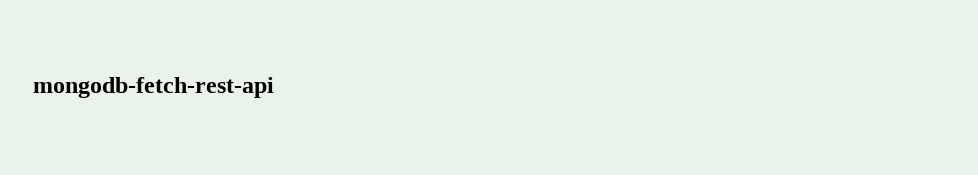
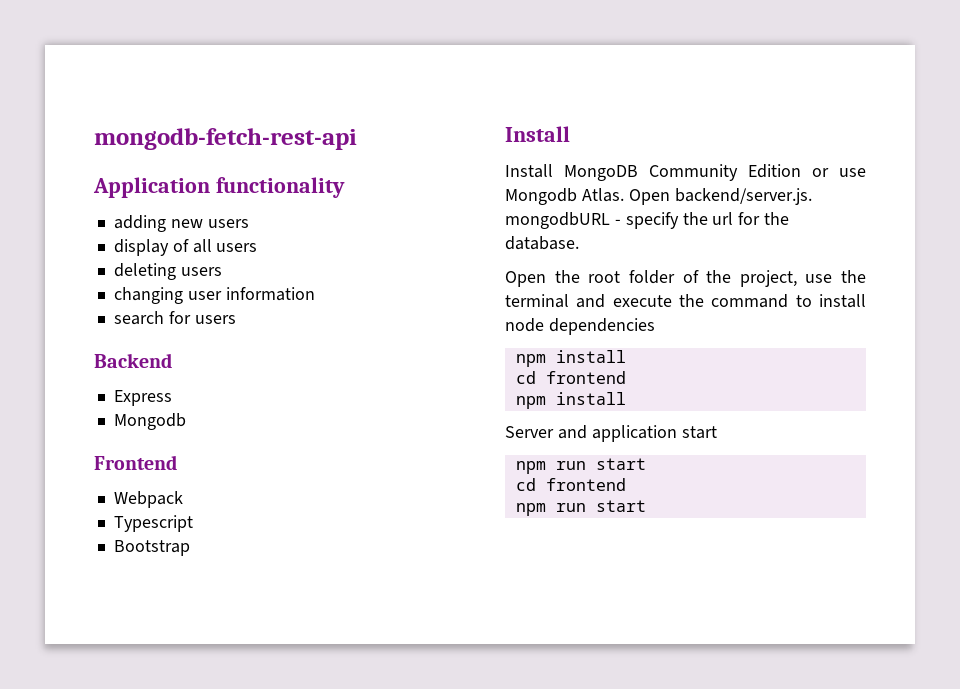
(274, 87) none -> [93,177,345,198] [113,215,249,232] [113,239,258,256] [113,263,222,280] [113,287,315,304] [113,311,236,325] [94,353,172,368] [113,390,172,406] [113,413,186,430] [94,455,177,470] [113,491,183,508] [113,515,193,532] [113,540,190,556] [505,126,570,142] [505,164,866,181] [505,188,812,205] [505,212,790,229] [505,236,579,250] [505,270,866,287] [505,294,866,308] [505,318,655,335] [515,350,626,367] [515,371,626,384] [515,392,626,409] [505,425,717,442] [515,458,646,474] [515,478,626,491] [515,500,646,516] // Application functionality // adding new users // display of all users // deleting users // changing user information // search for users // Backend // Express // Mongodb // Frontend // Webpack // Typescript // Bootstrap // Install // Install MongoDB Community Edition or use Mongodb Atlas. Open backend/server.js. mongodbURL - specify the url for the database. // Open the root folder of the project, use the terminal and execute the command to install node dependencies // npm install // cd frontend // npm install // Server and application start // npm run start // cd frontend // npm run start

